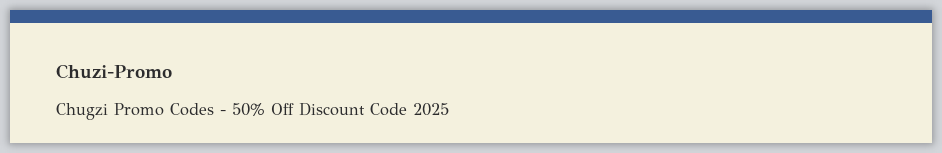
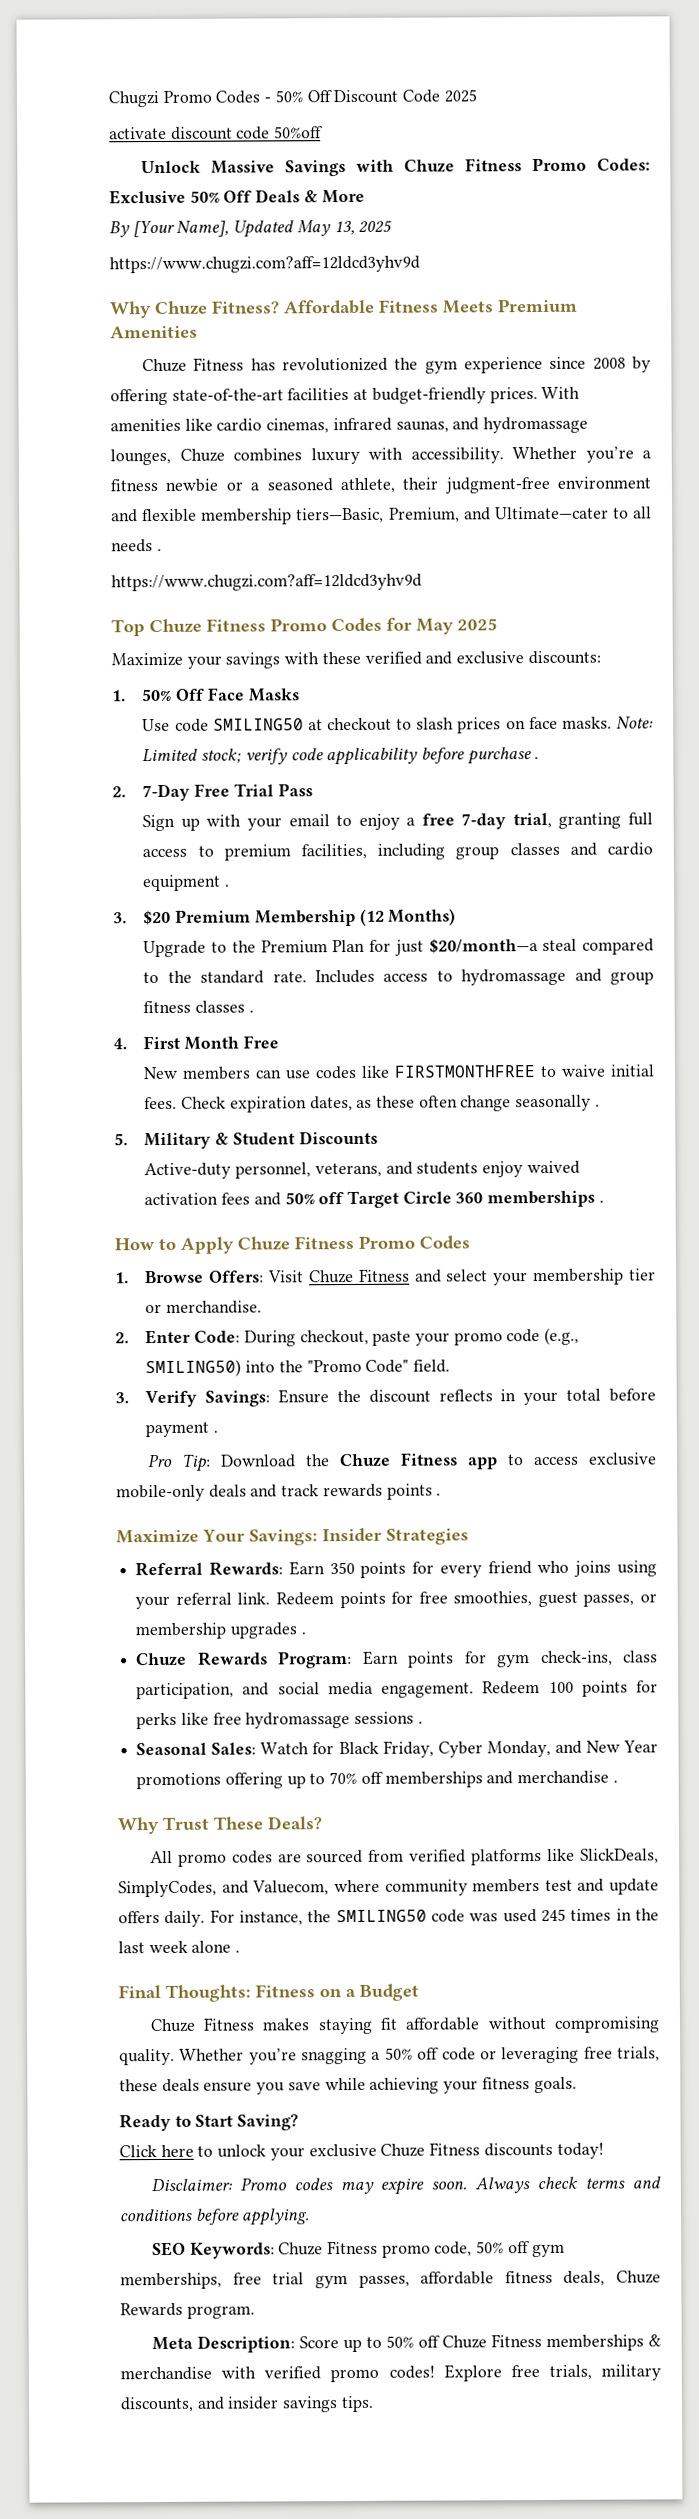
[56,64,172,79] Chuzi-Promo // -> (108, 99) none
(449, 109) none -> [109,126,324,140] [140,157,651,177] [109,189,365,205] [109,220,393,238] [109,255,420,274] [109,298,578,319] [110,325,198,339] [141,356,652,374] [110,386,581,406] [110,416,589,434] [110,446,651,466] [110,476,651,494] [111,506,652,525] [111,539,162,553] [111,573,422,592] [111,617,498,637] [111,650,601,669] [112,687,300,702] [142,716,655,734] [142,747,540,766] [112,783,313,802] [142,812,653,832] [142,842,654,861] [142,874,231,892] [113,908,457,927] [143,938,654,958] [143,968,654,986] [143,1000,254,1014] [113,1035,279,1050] [143,1064,655,1080] [144,1094,600,1113] [114,1130,378,1150] [144,1160,580,1180] [144,1190,604,1209] [114,1235,470,1254] [115,1268,656,1286] [145,1300,263,1314] [115,1327,580,1347] [145,1359,451,1378] [115,1388,656,1408] [145,1421,219,1438] [147,1452,657,1472] [116,1483,442,1502] [116,1527,469,1546] [135,1560,657,1578] [135,1591,657,1610] [135,1622,306,1640] [136,1650,658,1669] [136,1680,658,1700] [136,1711,423,1730] [136,1740,658,1758] [136,1770,618,1790] [117,1816,322,1835] [149,1848,660,1867] [118,1878,659,1898] [118,1908,659,1927] [118,1940,241,1954] [118,1983,419,2002] [149,2016,660,2035] [119,2046,661,2066] [119,2076,577,2095] [119,2113,300,2132] [119,2142,604,2161] [150,2176,661,2195] [119,2208,311,2226] [151,2240,565,2259] [120,2270,661,2290] [120,2302,255,2319] [151,2334,661,2353] [120,2364,661,2383] [120,2395,374,2413] // activate discount code 50%off // Unlock Massive Savings with Chuze Fitness Promo Codes: Exclusive 50% Off Deals & More // By [Your Name], Updated May 13, 2025 // https://www.chugzi.com?aff=12ldcd3yhv9d // Why Chuze Fitness? Affordable Fitness Meets Premium Amenities // Chuze Fitness has revolutionized the gym experience since 2008 by offering state-of-the-art facilities at budget-friendly prices. With amenities like cardio cinemas, infrared saunas, and hydromassage lounges, Chuze combines luxury with accessibility. Whether you’re a fitness newbie or a seasoned athlete, their judgment-free environment and flexible membership tiers—Basic, Premium, and Ultimate—cater to all needs . // https://www.chugzi.com?aff=12ldcd3yhv9d // Top Chuze Fitness Promo Codes for May 2025 // Maximize your savings with these verified and exclusive discounts: // 1. 50% Off Face Masks // Use code SMILING50 at checkout to slash prices on face masks. Note: Limited stock; verify code applicability before purchase . // 2. 7-Day Free Trial Pass // Sign up with your email to enjoy a free 7-day trial, granting full access to premium facilities, including group classes and cardio equipment . // 3. $20 Premium Membership (12 Months) // Upgrade to the Premium Plan for just $20/month—a steal compared to the standard rate. Includes access to hydromassage and group fitness classes . // 4. First Month Free // New members can use codes like FIRSTMONTHFREE to waive initial fees. Check expiration dates, as these often change seasonally . // 5. Military & Student Discounts // Active-duty personnel, veterans, and students enjoy waived activation fees and 50% off Target Circle 360 memberships . // How to Apply Chuze Fitness Promo Codes // 1. Browse Offers: Visit Chuze Fitness and select your membership tier or merchandise. // 2. Enter Code: During checkout, paste your promo code (e.g., SMILING50) into the "Promo Code" field. // 3. Verify Savings: Ensure the discount reflects in your total before payment . // Pro Tip: Download the Chuze Fitness app to access exclusive mobile-only deals and track rewards points . // Maximize Your Savings: Insider Strategies // Referral Rewards: Earn 350 points for every friend who joins using your referral link. Redeem points for free smoothies, guest passes, or membership upgrades . // Chuze Rewards Program: Earn points for gym check-ins, class participation, and social media engagement. Redeem 100 points for perks like free hydromassage sessions . // Seasonal Sales: Watch for Black Friday, Cyber Monday, and New Year promotions offering up to 70% off memberships and merchandise . // Why Trust These Deals? // All promo codes are sourced from verified platforms like SlickDeals, SimplyCodes, and Valuecom, where community members test and update offers daily. For instance, the SMILING50 code was used 245 times in the last week alone . // Final Thoughts: Fitness on a Budget // Chuze Fitness makes staying fit affordable without compromising quality. Whether you’re snagging a 50% off code or leveraging free trials, these deals ensure you save while achieving your fitness goals. // Ready to Start Saving? // Click here to unlock your exclusive Chuze Fitness discounts today! // Disclaimer: Promo codes may expire soon. Always check terms and conditions before applying. // SEO Keywords: Chuze Fitness promo code, 50% off gym memberships, free trial gym passes, affordable fitness deals, Chuze Rewards program. // Meta Description: Score up to 50% off Chuze Fitness memberships & merchandise with verified promo codes! Explore free trials, military discounts, and insider savings tips.

